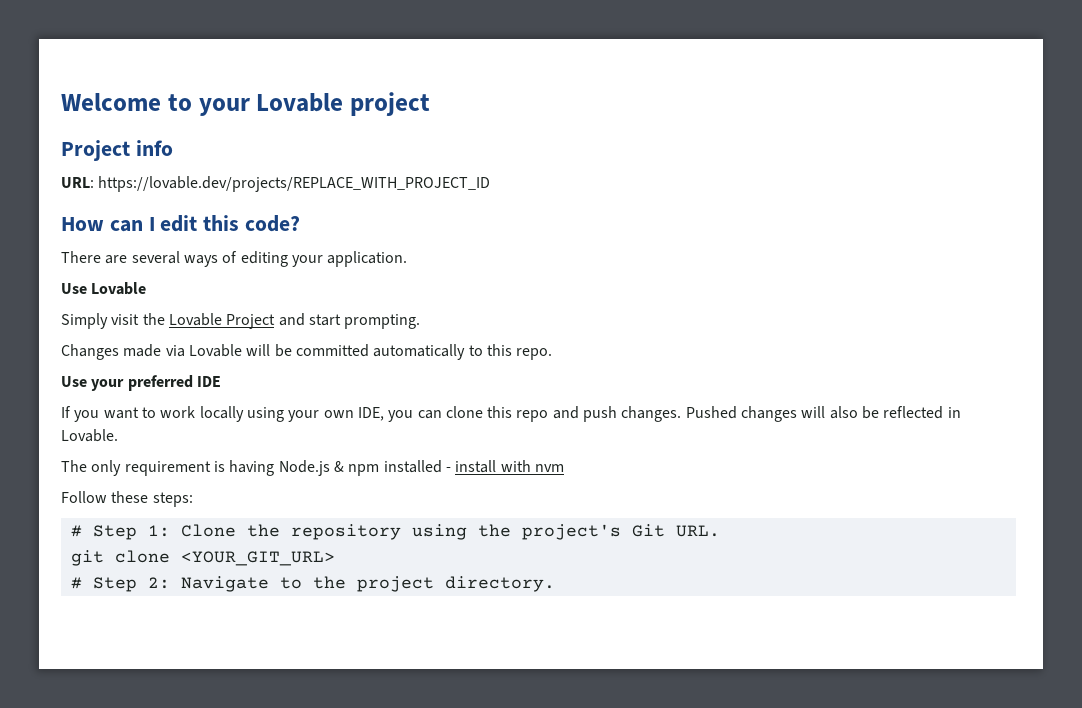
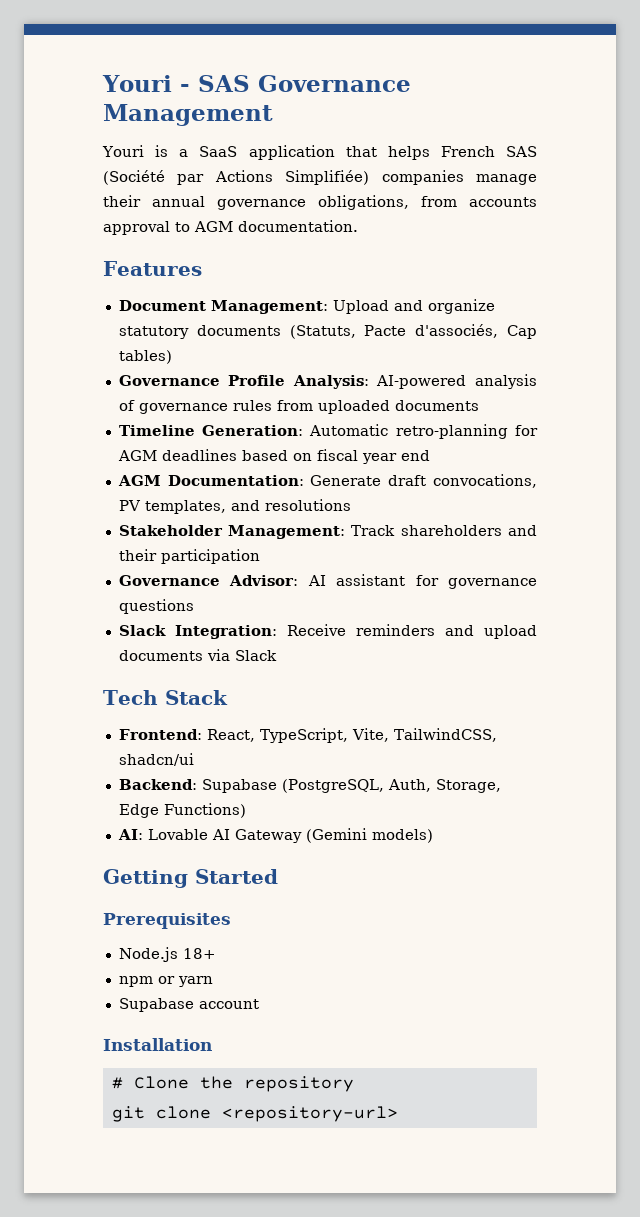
[61,92,430,116] [61,140,173,161] [61,176,491,192] [61,215,301,232] [61,251,408,267] [61,282,147,295] [61,313,421,329] [61,344,553,360] [61,375,221,391] [61,406,961,422] [61,429,118,442] [61,460,564,476] [61,491,193,507] [70,525,170,540] Welcome to your Lovable project // Project info // URL: https://lovable.dev/projects/REPLACE_WITH_PROJECT_ID // How can I edit this code? // There are several ways of editing your application. // Use Lovable // Simply visit the Lovable Project and start prompting. // Changes made via Lovable will be committed automatically to this repo. // Use your preferred IDE // If you want to work locally using your own IDE, you can clone this repo and push changes. Pushed changes will also be reflected in Lovable. // The only requirement is having Node.js & npm installed - install with nvm // Follow these steps: // # Step 1: -> [102,75,411,92] [103,104,273,126] [102,145,537,160] [103,170,537,185] [103,195,537,210] [103,220,358,235] [103,261,202,276] [118,299,495,314] [118,324,537,339] [118,350,172,364] [118,374,537,389] [118,400,479,414] [118,424,538,439] [117,449,430,464] [117,474,537,488] [118,499,351,514] [118,525,537,539] [118,549,260,564] [118,574,537,589] [118,599,194,614] [118,624,537,639] [118,649,277,661] [103,690,228,705] [118,728,497,743] [118,753,194,766] [118,779,501,793] [118,803,246,818] [117,828,433,843] [103,869,278,888] [103,913,231,929] [118,947,216,962] [118,976,213,987] [118,998,259,1012] [103,1038,212,1051] [111,1077,123,1089] Youri - SAS Governance Management // Youri is a SaaS application that helps French SAS (Société par Actions Simplifiée) companies manage their annual governance obligations, from accounts approval to AGM documentation. // Features // Document Management: Upload and organize statutory documents (Statuts, Pacte d'associés, Cap tables) // Governance Profile Analysis: AI-powered analysis of governance rules from uploaded documents // Timeline Generation: Automatic retro-planning for AGM deadlines based on fiscal year end // AGM Documentation: Generate draft convocations, PV templates, and resolutions // Stakeholder Management: Track shareholders and their participation // Governance Advisor: AI assistant for governance questions // Slack Integration: Receive reminders and upload documents via Slack // Tech Stack // Frontend: React, TypeScript, Vite, TailwindCSS, shadcn/ui // Backend: Supabase (PostgreSQL, Auth, Storage, Edge Functions) // AI: Lovable AI Gateway (Gemini models) // Getting Started // Prerequisites // Node.js 18+ // npm or yarn // Supabase account // Installation // #
[411,524,720,540] [70,550,335,566] [70,576,555,592] using the project's Git URL. // git clone <YOUR_GIT_URL> // # Step 2: Navigate to the project directory. -> [111,1106,398,1122] // git clone <repository-url>

